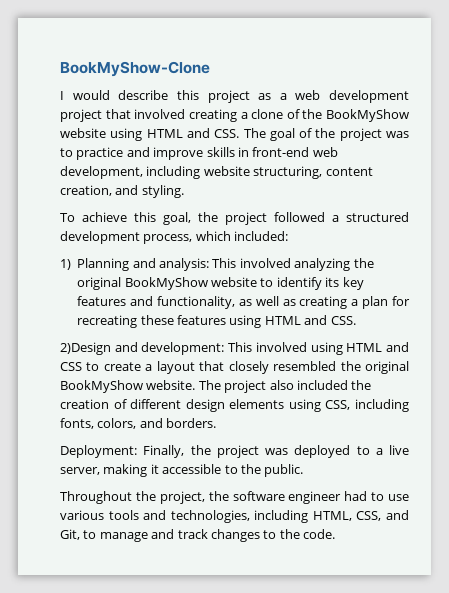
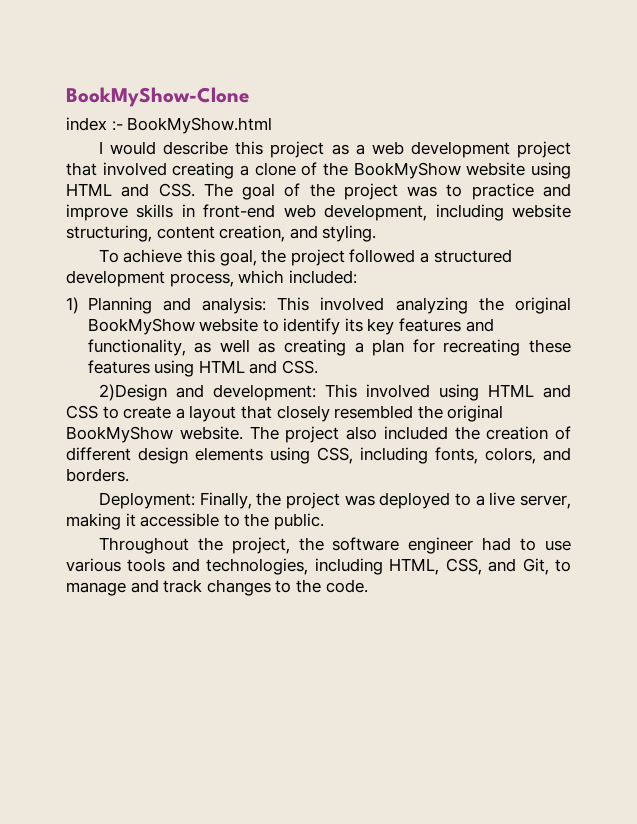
(210, 69) none -> [66,117,273,134] // index :- BookMyShow.html

